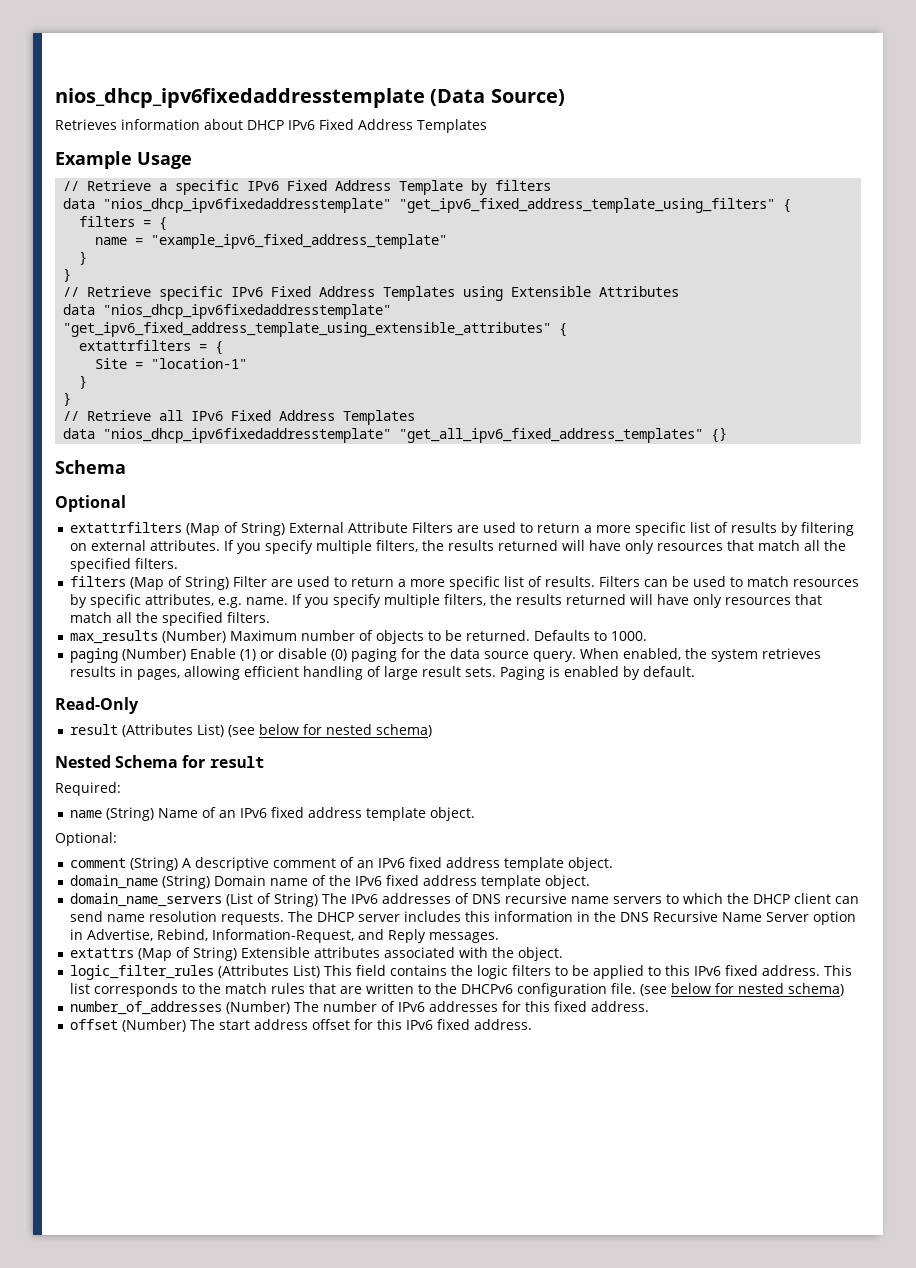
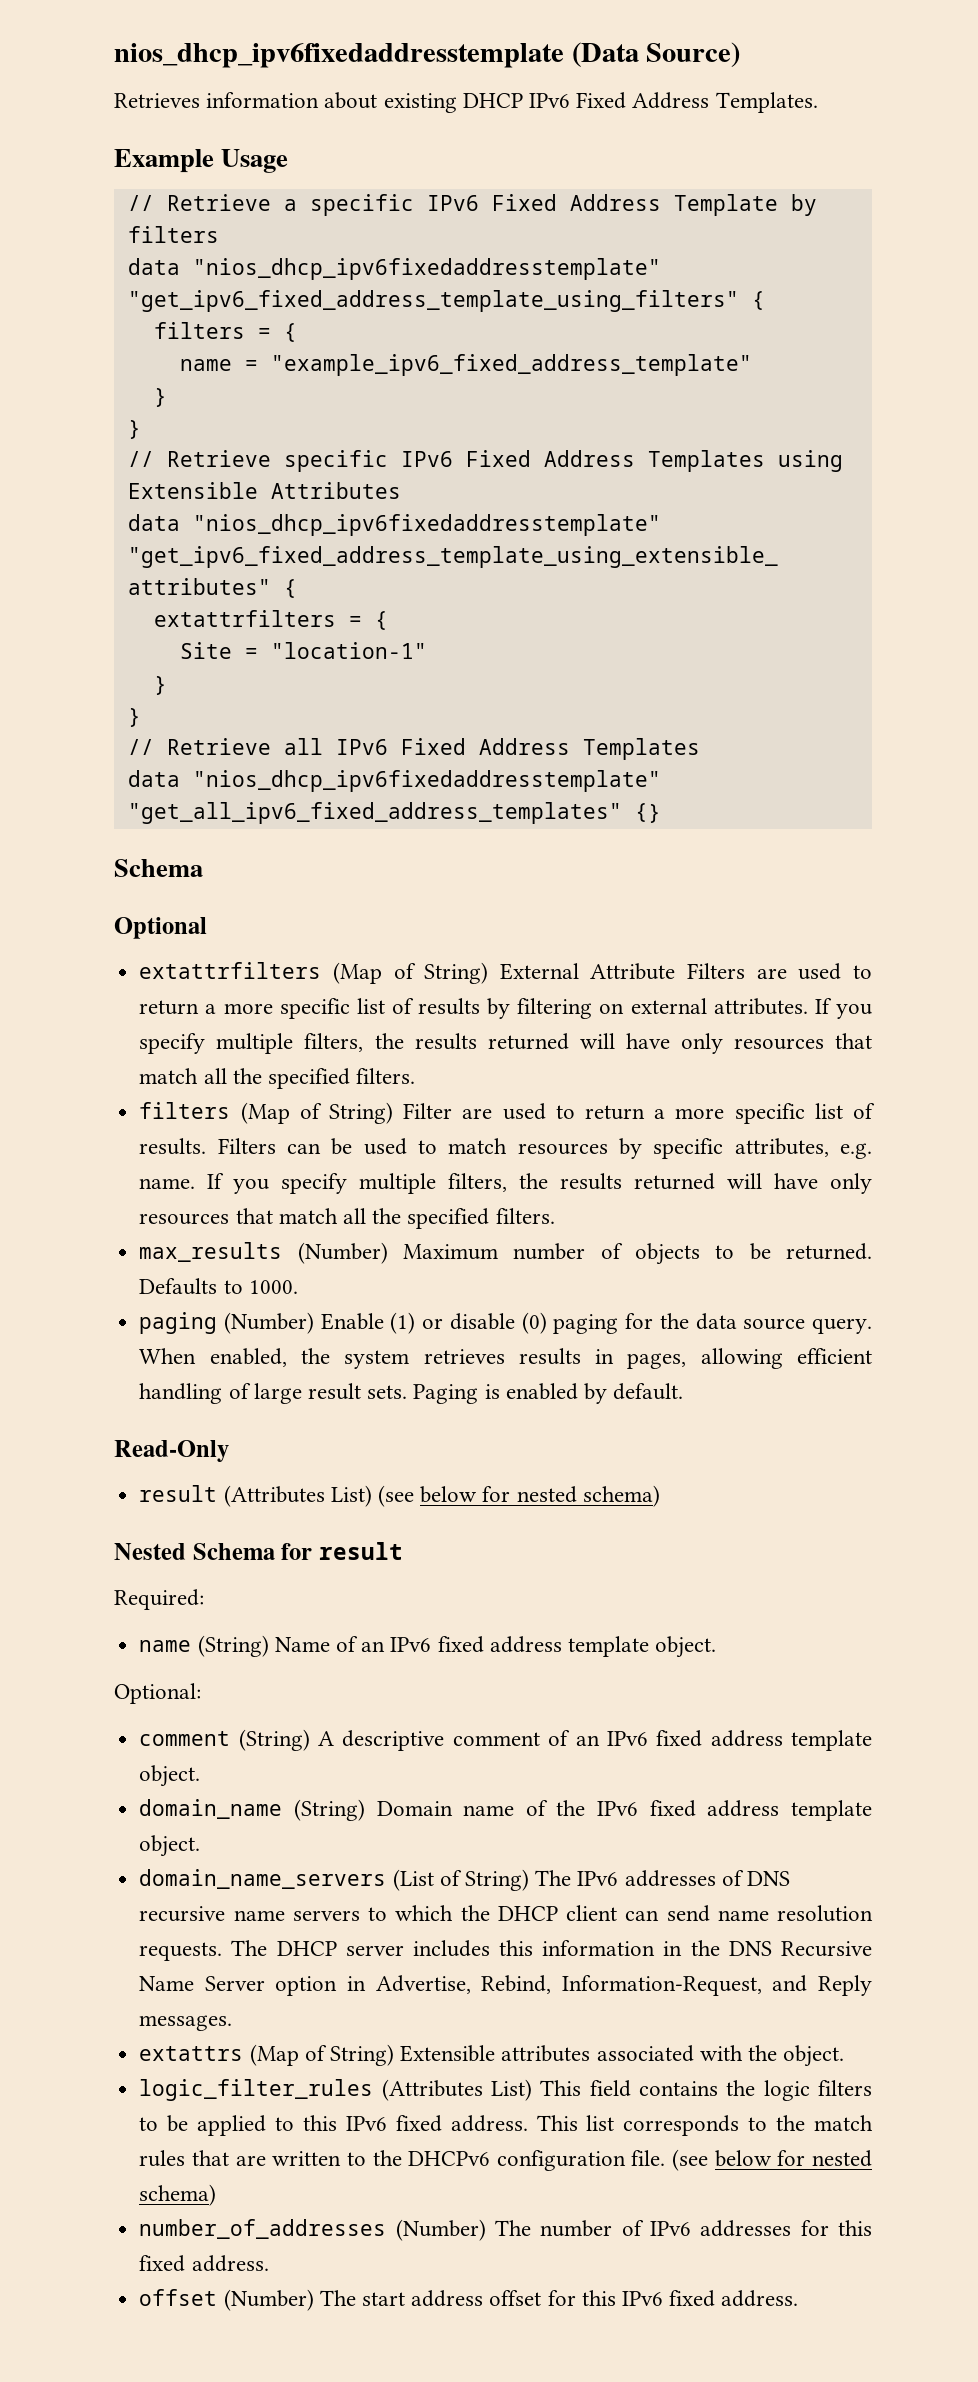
(243, 124) none -> [383,93,457,113] existing
[417,119,487,133] Templates -> [715,92,818,113] Templates.

